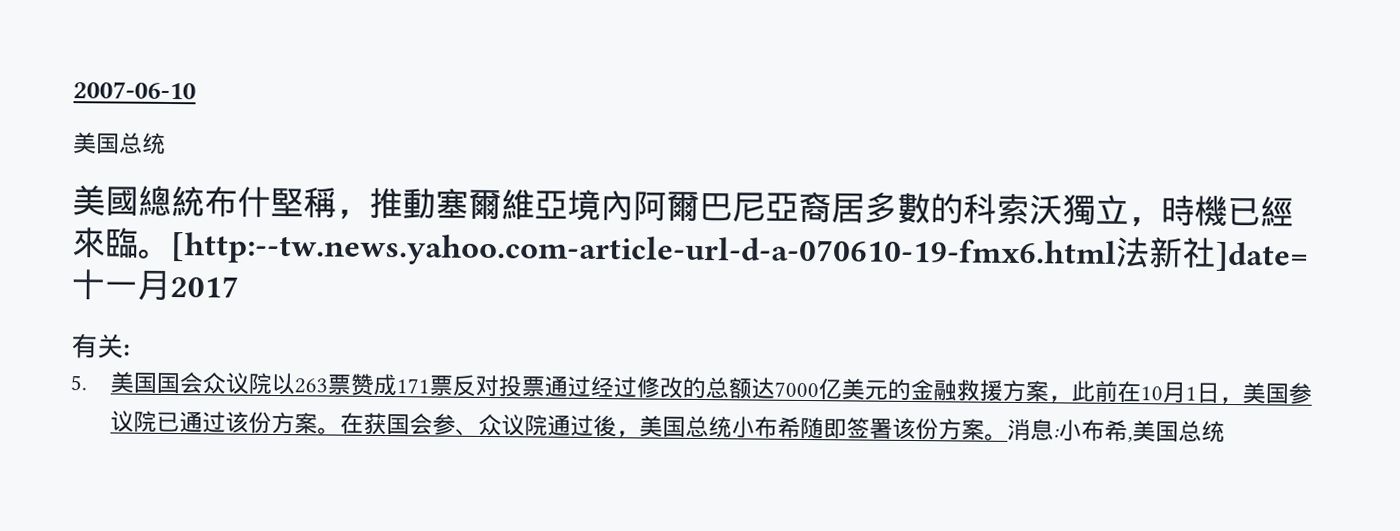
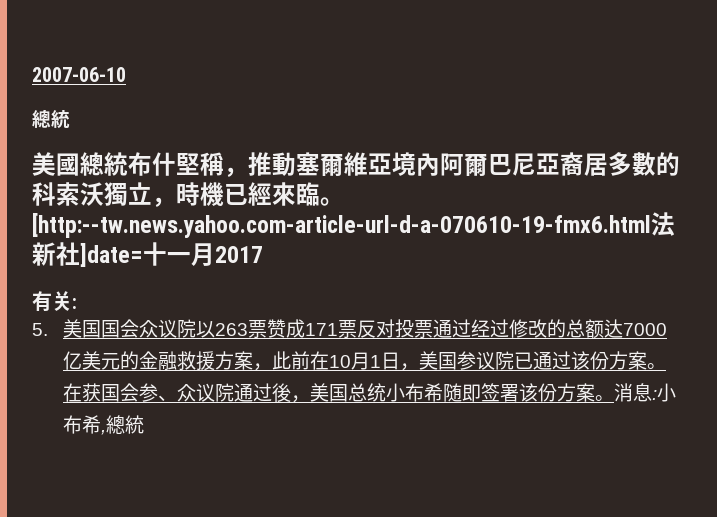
[73,132,166,155] 美国总统 -> [32,109,70,129] 總統
[1131,420,1225,443] 美国总统 -> [106,415,145,434] 總統

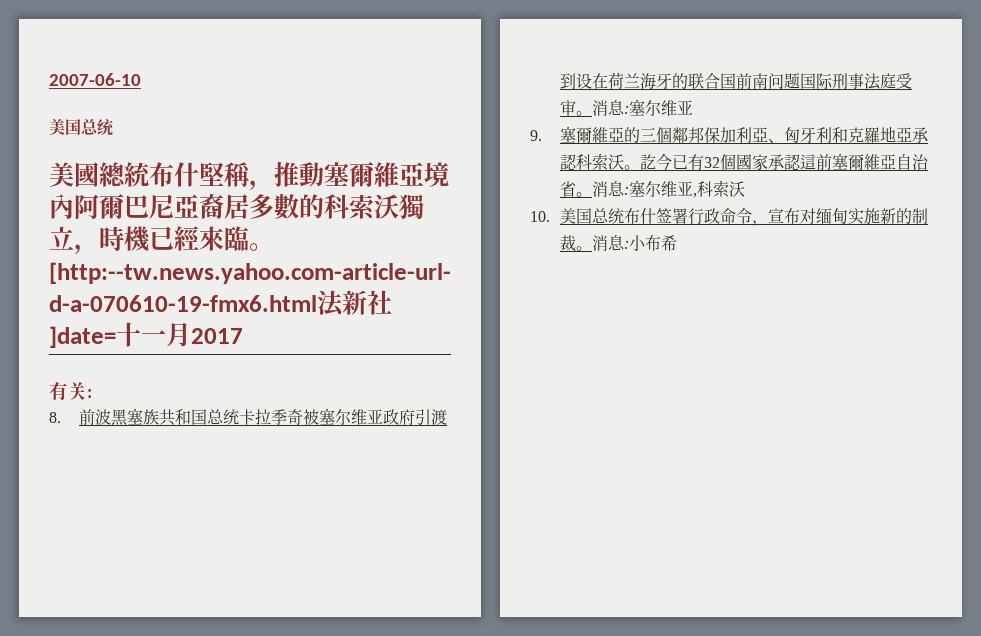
[32,109,70,129] 總統 -> [49,118,114,136] 美国总统
[32,319,668,338] [63,351,667,371] [63,383,596,403] 5.美国国会众议院以263票赞成171票反对投票通过经过修改的总额达7000亿美元的金融救援方案，此前在10月1日，美国参议院已通过该份方案。在获国会参、众议院通过後，美国总统小布希随即签署该份方案 -> [49,408,447,426] [559,72,912,90] [559,99,693,116] [530,126,928,144] [559,153,929,171] [559,180,745,198] [530,208,928,226] [559,235,576,251] 8.前波黑塞族共和国总统卡拉季奇被塞尔维亚政府引渡到设在荷兰海牙的联合国前南问题国际刑事法庭受审。消息:塞尔维亚 // 9.塞爾維亞的三個鄰邦保加利亞、匈牙利和克羅地亞承認科索沃。訖今已有32個國家承認這前塞爾維亞自治省。消息:塞尔维亚,科索沃 // 10.美国总统布什签署行政命令，宣布对缅甸实施新的制裁
[101,415,145,435] ,總統 -> (677, 243) none

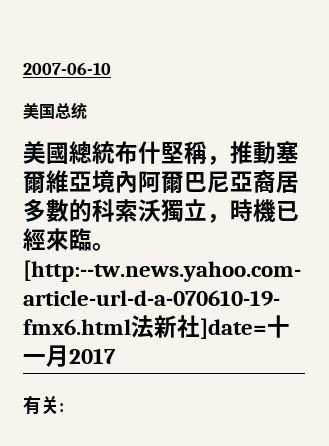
[49,408,447,426] [559,72,912,90] [559,99,693,116] [530,126,928,144] [559,153,929,171] [559,180,745,198] [530,208,928,226] [559,235,677,251] // 8.前波黑塞族共和国总统卡拉季奇被塞尔维亚政府引渡到设在荷兰海牙的联合国前南问题国际刑事法庭受审。消息:塞尔维亚 // 9.塞爾維亞的三個鄰邦保加利亞、匈牙利和克羅地亞承認科索沃。訖今已有32個國家承認這前塞爾維亞自治省。消息:塞尔维亚,科索沃 // 10.美国总统布什签署行政命令，宣布对缅甸实施新的制裁。消息:小布希 -> (64, 407) none

